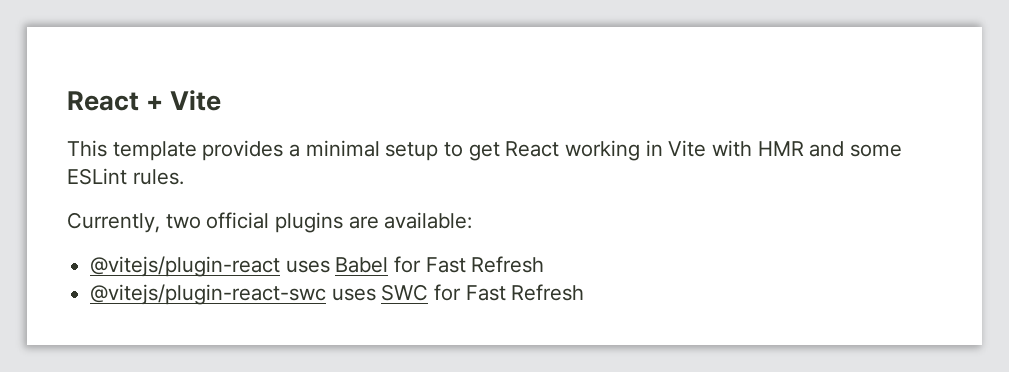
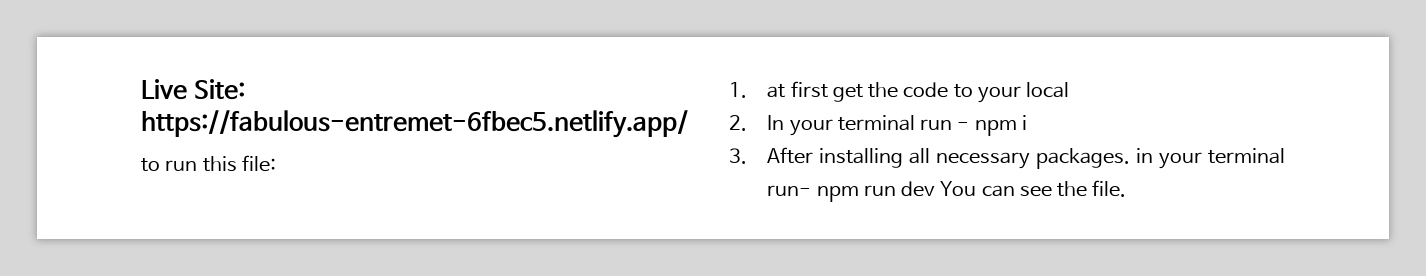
[67,90,222,111] [67,140,903,161] [67,168,184,185] [67,212,473,233] [90,256,545,277] [90,284,585,305] React + Vite // This template provides a minimal setup to get React working in Vite with HMR and some ESLint rules. // Currently, two official plugins are available: // @vitejs/plugin-react uses Babel for Fast Refresh // @vitejs/plugin-react-swc uses SWC for Fast Refresh -> [141,79,245,100] [141,110,688,138] [141,155,276,172] [729,81,1070,103] [729,115,1027,136] [729,147,1285,169] [767,180,1127,202] Live Site: https://fabulous-entremet-6fbec5.netlify.app/ // to run this file: // 1. at first get the code to your local // 2. In your terminal run - npm i // 3. After installing all necessary packages. in your terminal run- npm run dev You can see the file.

